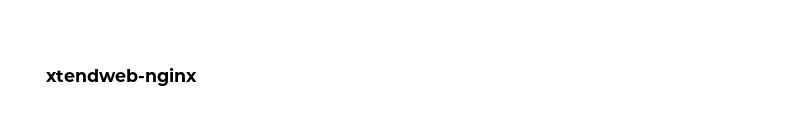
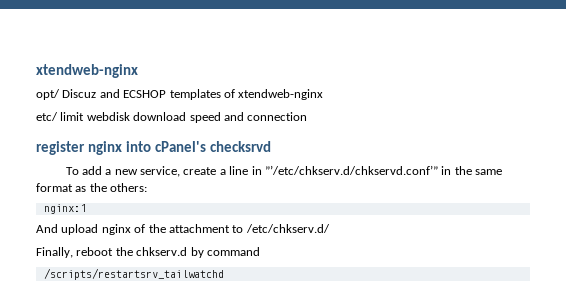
[46,67,197,86] xtendweb-nginx -> [36,64,138,78] [36,89,324,100] [36,112,308,123] [36,141,271,155] [65,165,503,177] [36,183,148,192] [43,204,86,214] [36,224,330,235] [36,247,260,258] [43,268,224,280] xtendweb-nginx // opt/ Discuz and ECSHOP templates of xtendweb-nginx // etc/ limit webdisk download speed and connection // register nginx into cPanel's checksrvd // To add a new service, create a line in ”’/etc/chkserv.d/chkservd.conf’” in the same format as the others: // nginx:1 // And upload nginx of the attachment to /etc/chkserv.d/ // Finally, reboot the chkserv.d by command // /scripts/restartsrv_tailwatchd

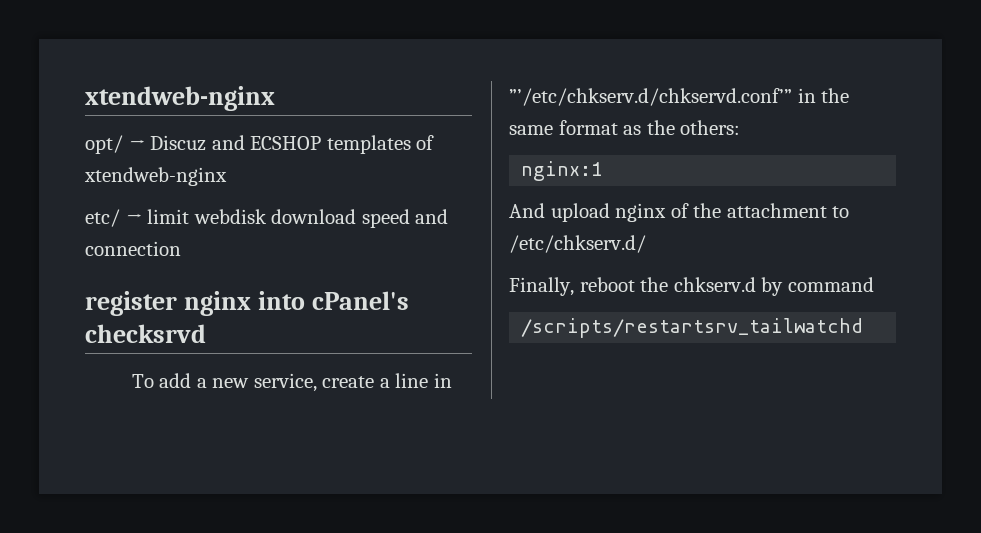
(60, 94) none -> [128,139,145,150] →
(58, 116) none -> [125,213,142,224] →

